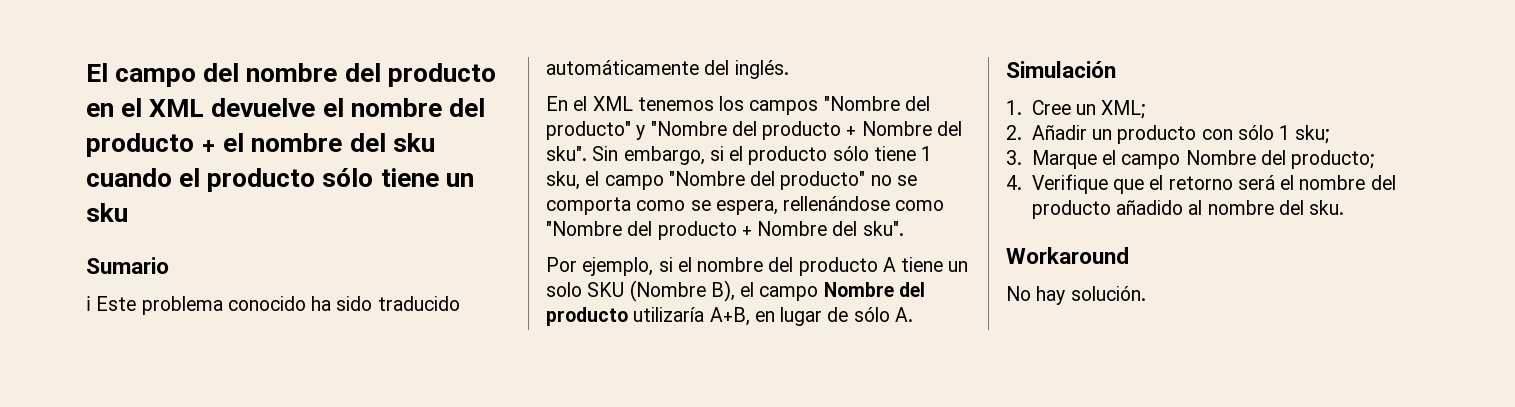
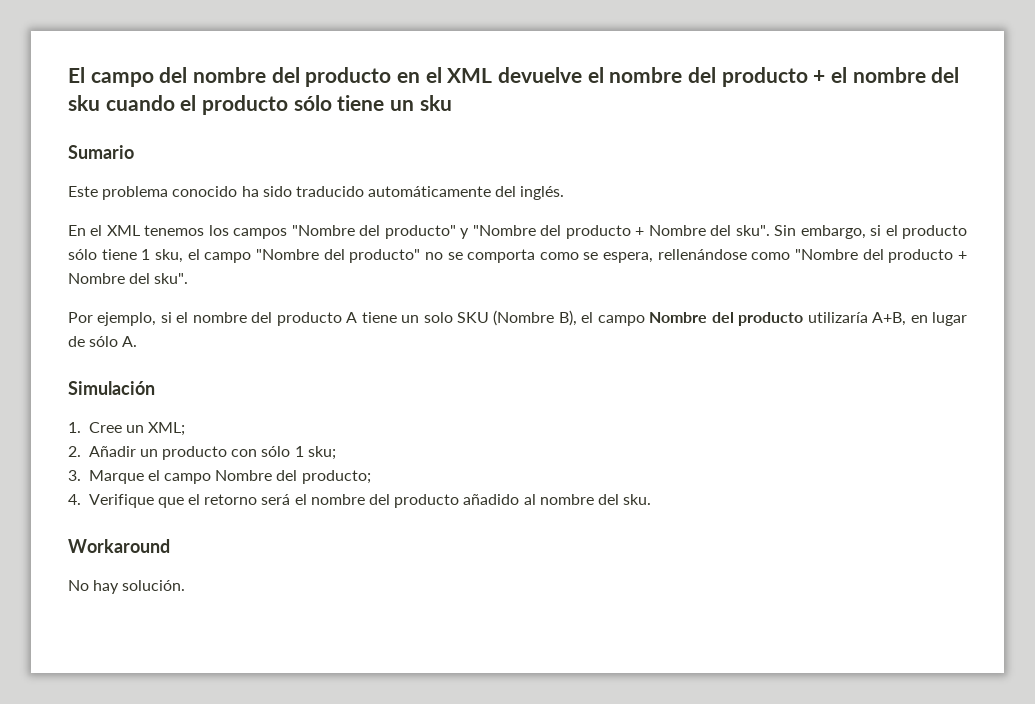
[86,296,91,311] ℹ -> (134, 152) none

